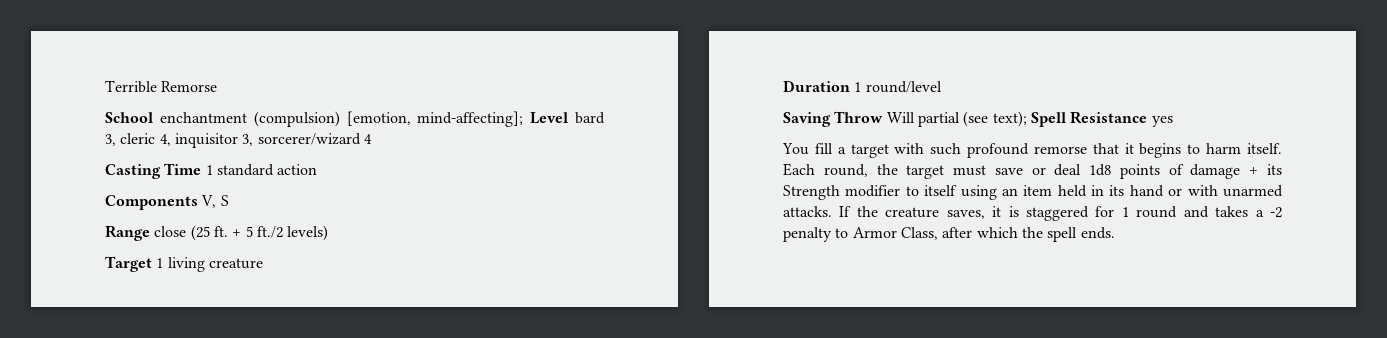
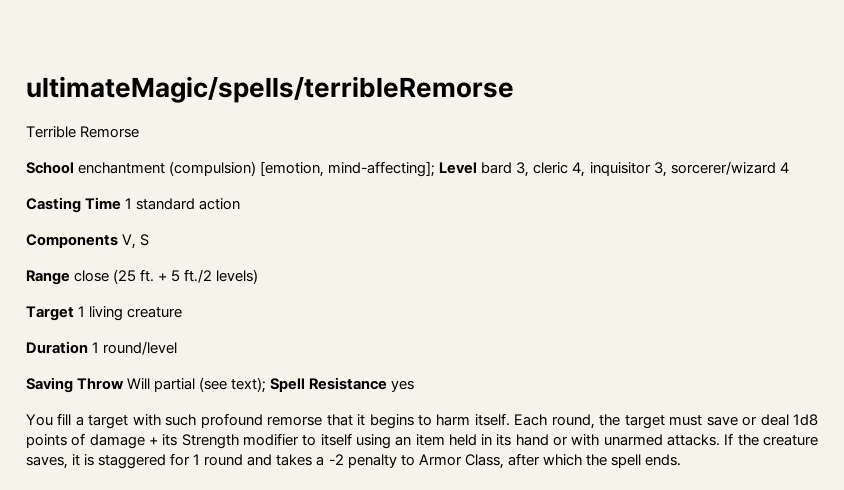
(105, 86) none -> [26,76,514,103] ultimateMagic/spells/terribleRemorse //

